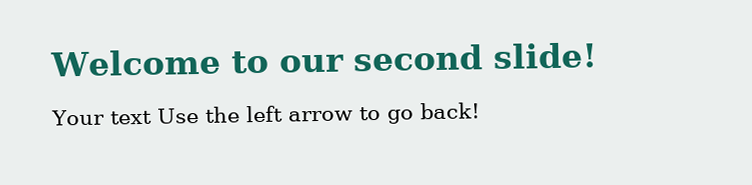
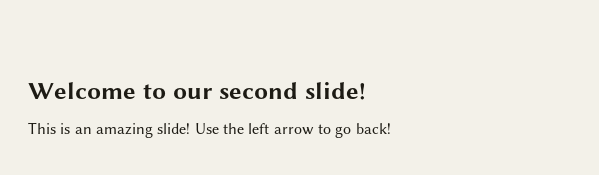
[51,109,152,126] Your text -> [28,122,191,138] This is an amazing slide!

